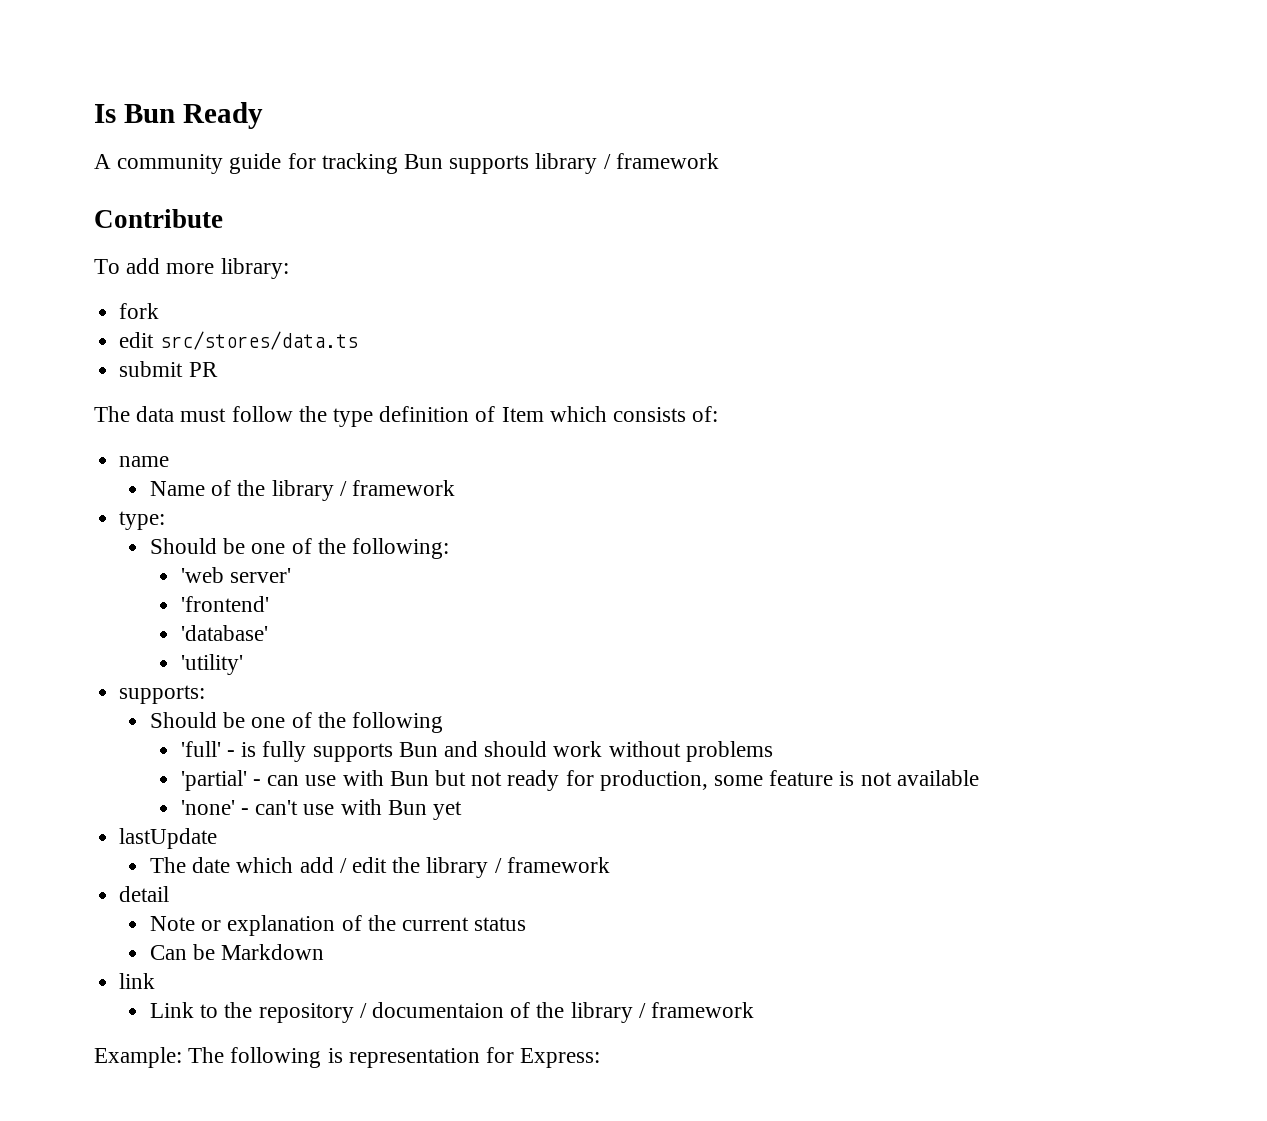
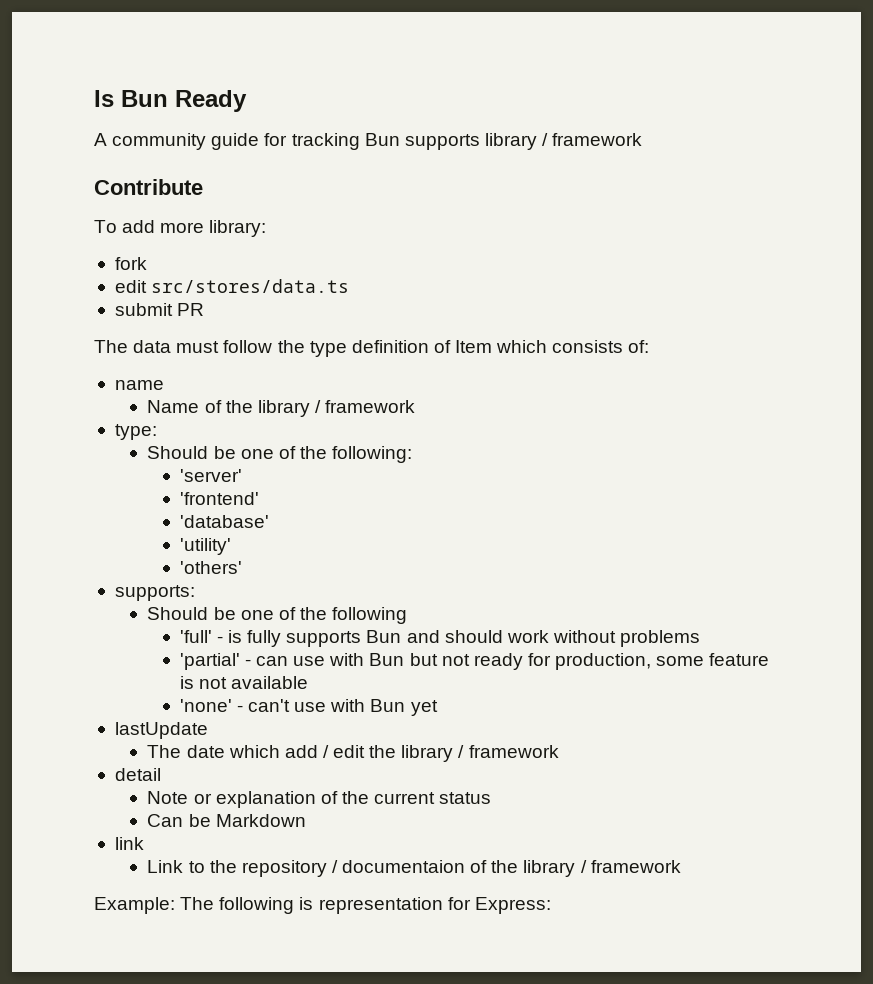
[180,567,291,583] 'web server' -> [179,469,242,482] 'server'
(243, 664) none -> [179,561,242,574] // 'others'

